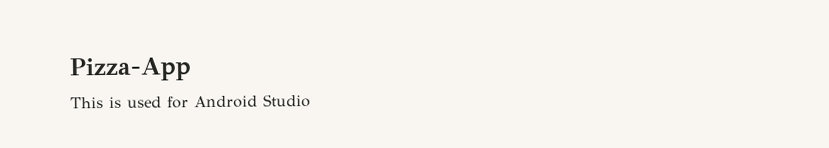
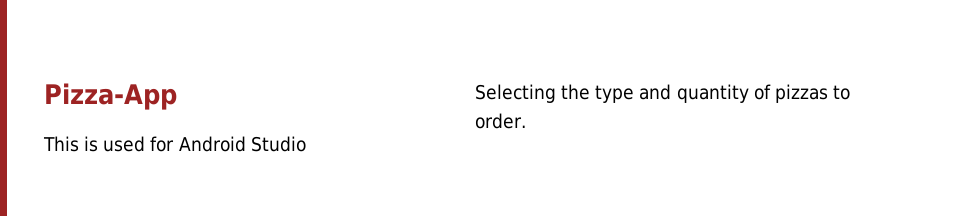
(311, 101) none -> [475,84,850,103] [475,113,526,129] // Selecting the type and quantity of pizzas to order.

